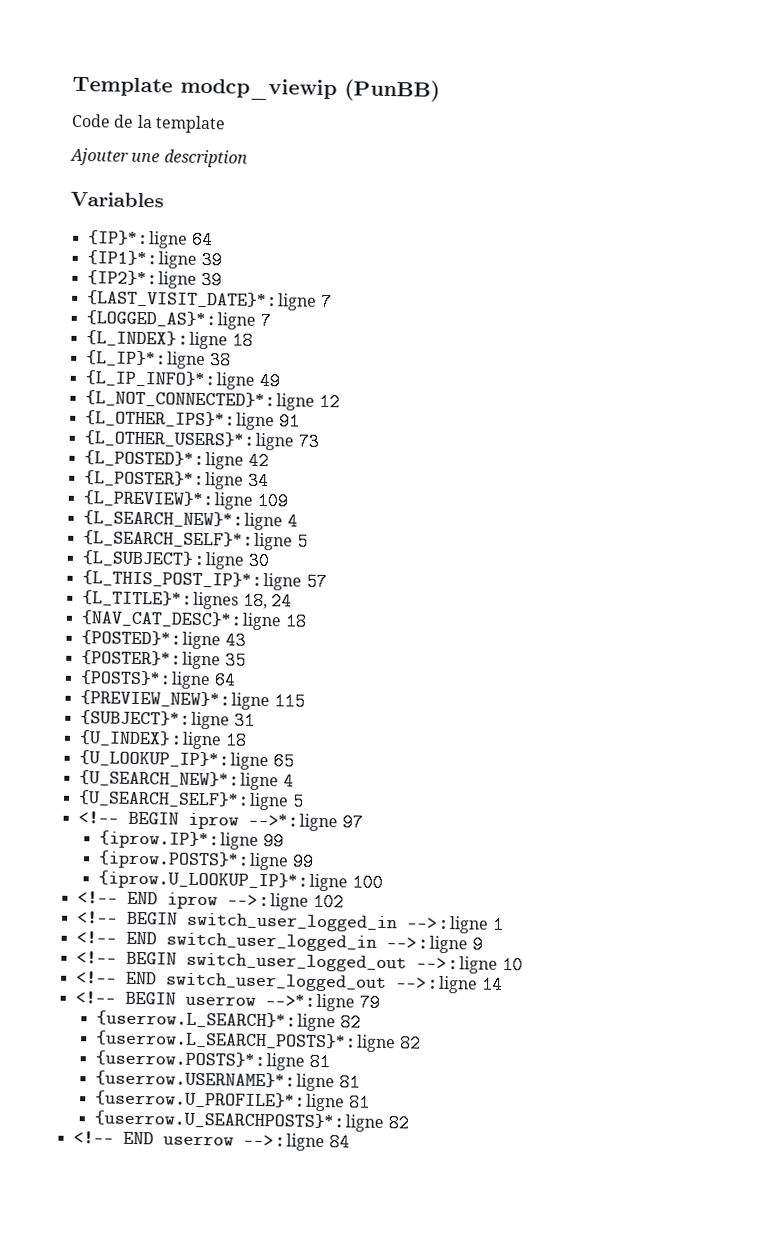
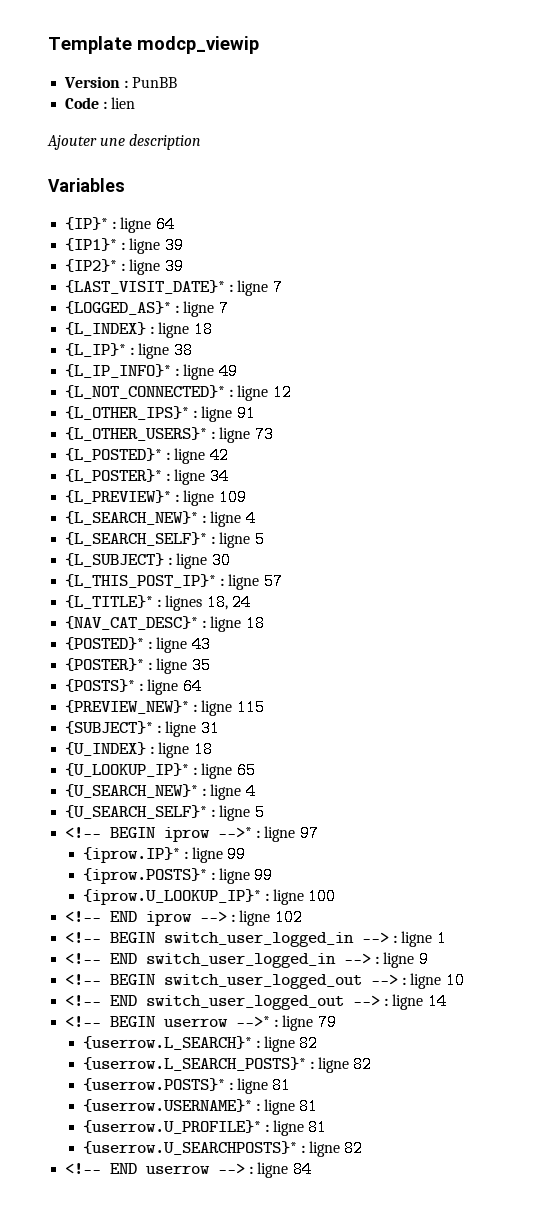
[344,79,440,102] [71,113,226,134] (PunBB) // Code de la template -> [64,76,178,88] [65,97,136,109] // Version : PunBB // Code : lien

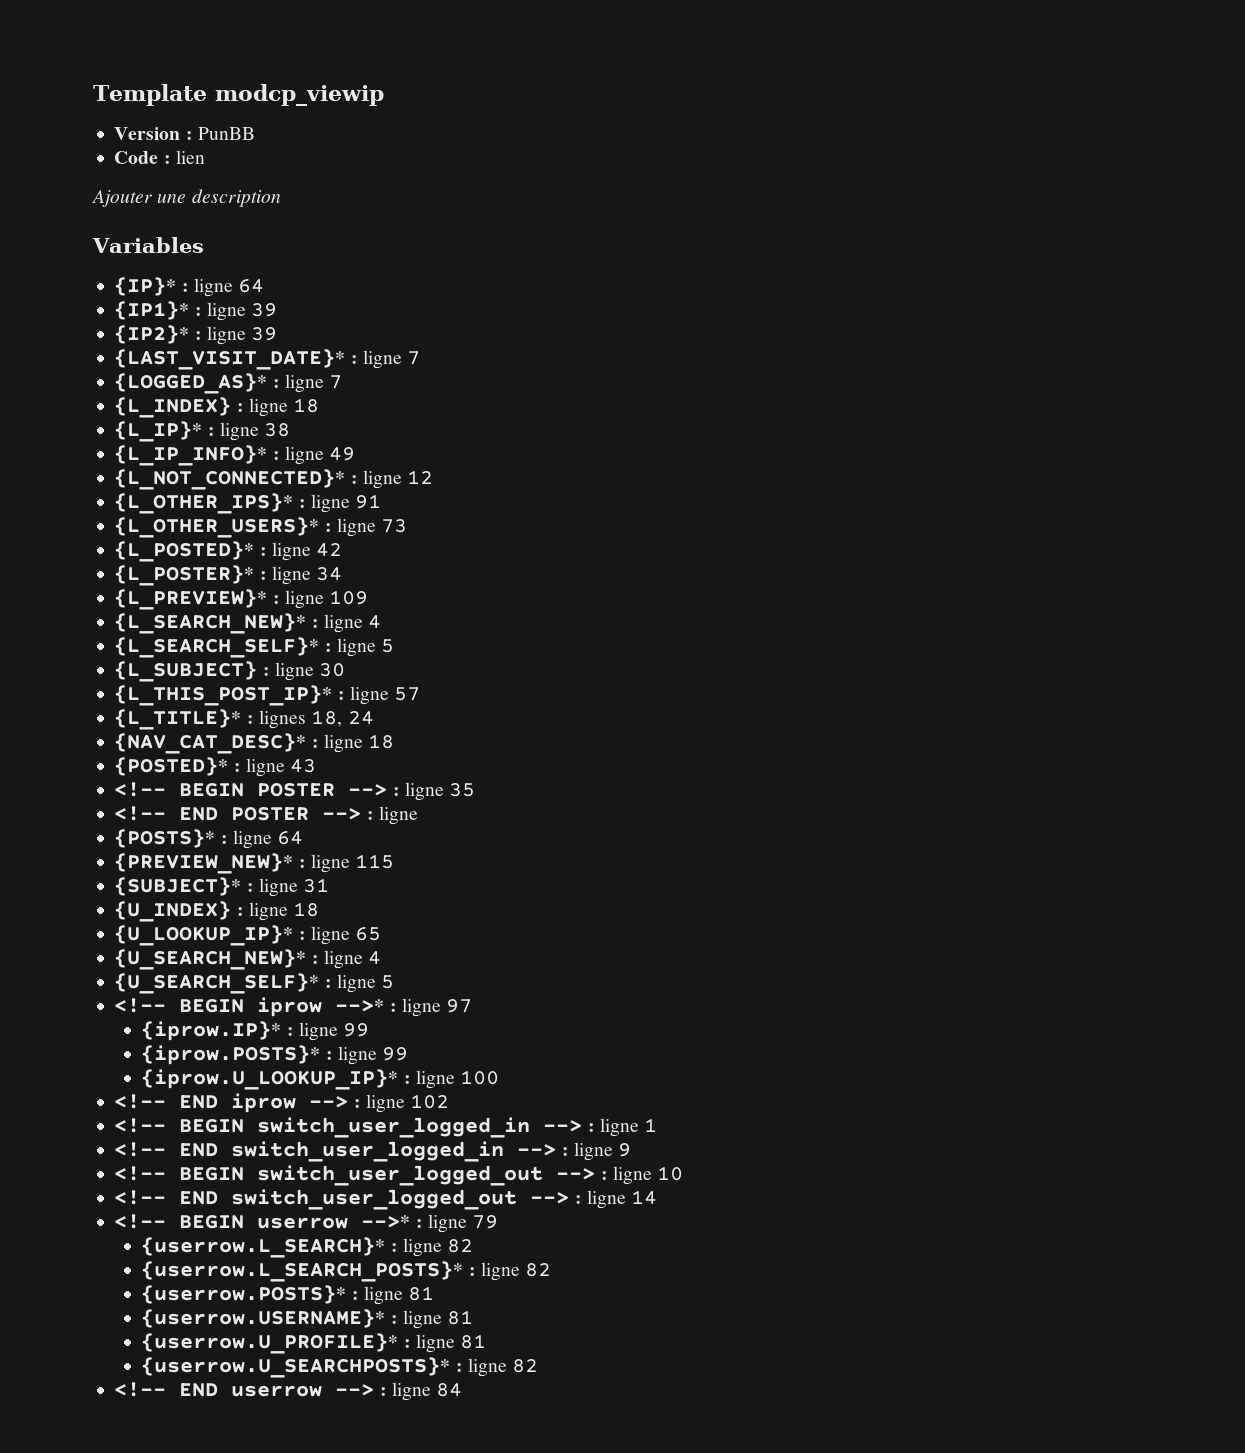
[65,658,145,671] {POSTER}* -> [114,782,388,797] <!-- BEGIN POSTER -->
(211, 665) none -> [114,806,418,825] // <!-- END POSTER --> : ligne

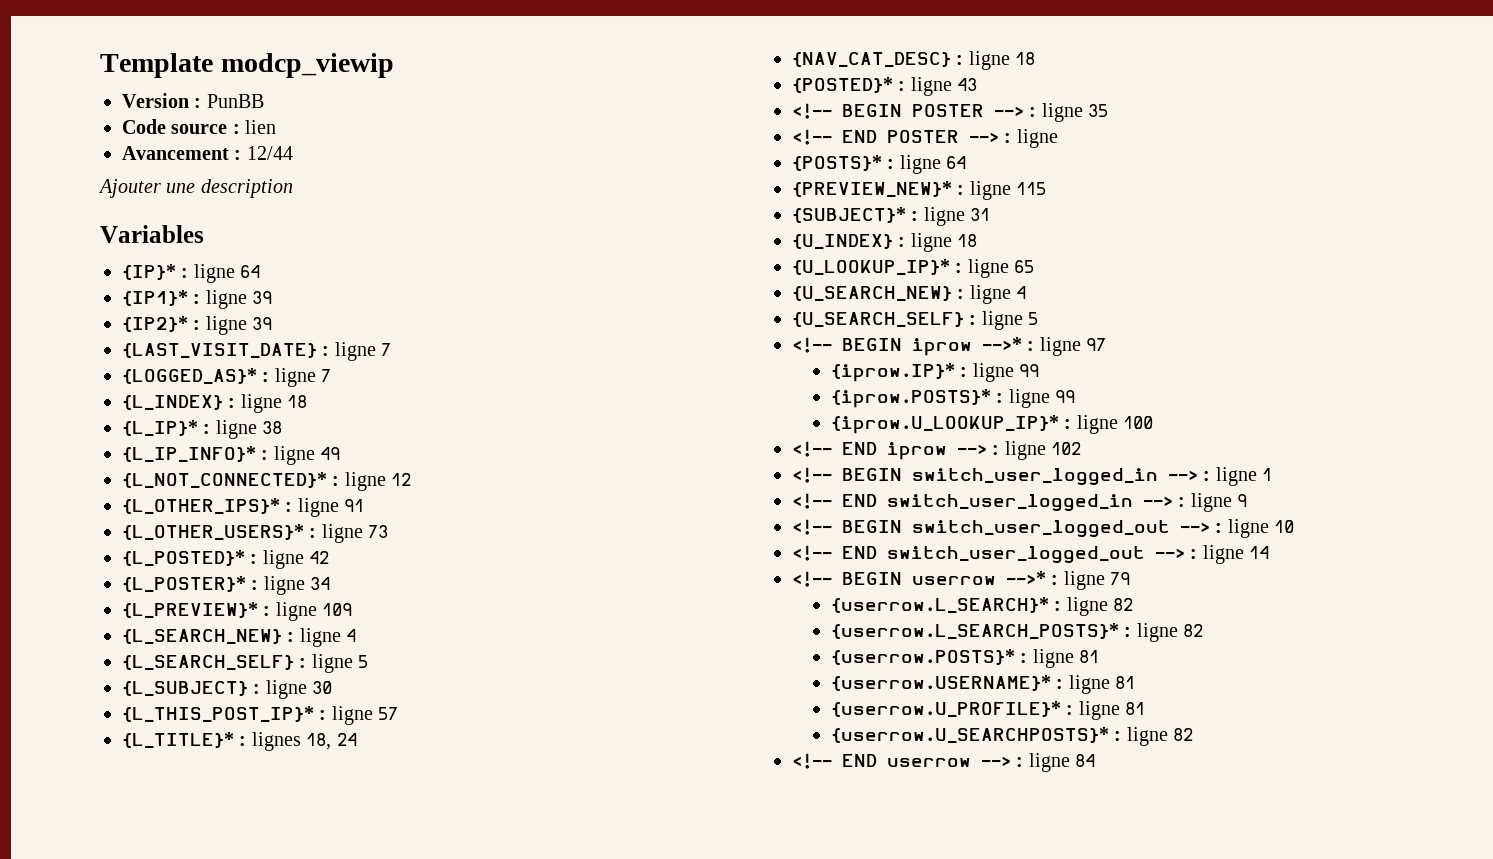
(159, 157) none -> [171,124,228,134] source
(205, 157) none -> [122,146,293,160] // Avancement : 12/44
[114,349,346,370] {LAST_VISIT_DATE}* -> [122,343,317,358] {LAST_VISIT_DATE}
[114,613,382,634] [114,637,320,658] {L_SEARCH_NEW}* : ligne 4 // {L_SEARCH_SELF}* -> [122,628,357,647] [122,655,294,670] {L_SEARCH_NEW} : ligne 4 // {L_SEARCH_SELF}
[114,733,307,754] {NAV_CAT_DESC}* -> [792,52,951,67] {NAV_CAT_DESC}
[114,949,382,970] [114,973,320,994] {U_SEARCH_NEW}* : ligne 4 // {U_SEARCH_SELF}* -> [792,285,1027,304] [792,312,964,327] {U_SEARCH_NEW} : ligne 4 // {U_SEARCH_SELF}

